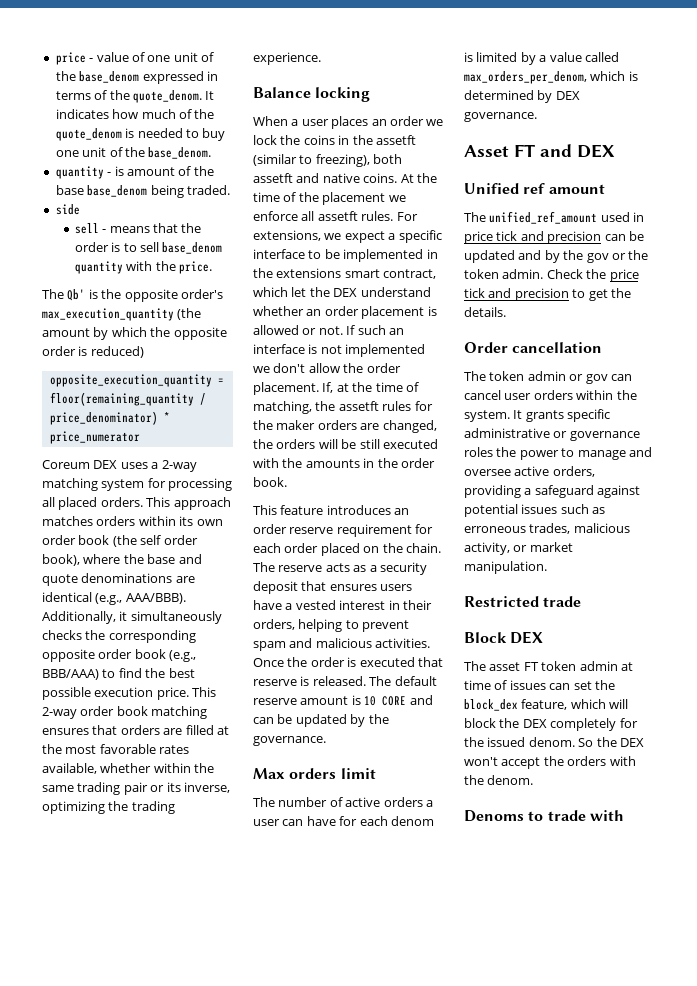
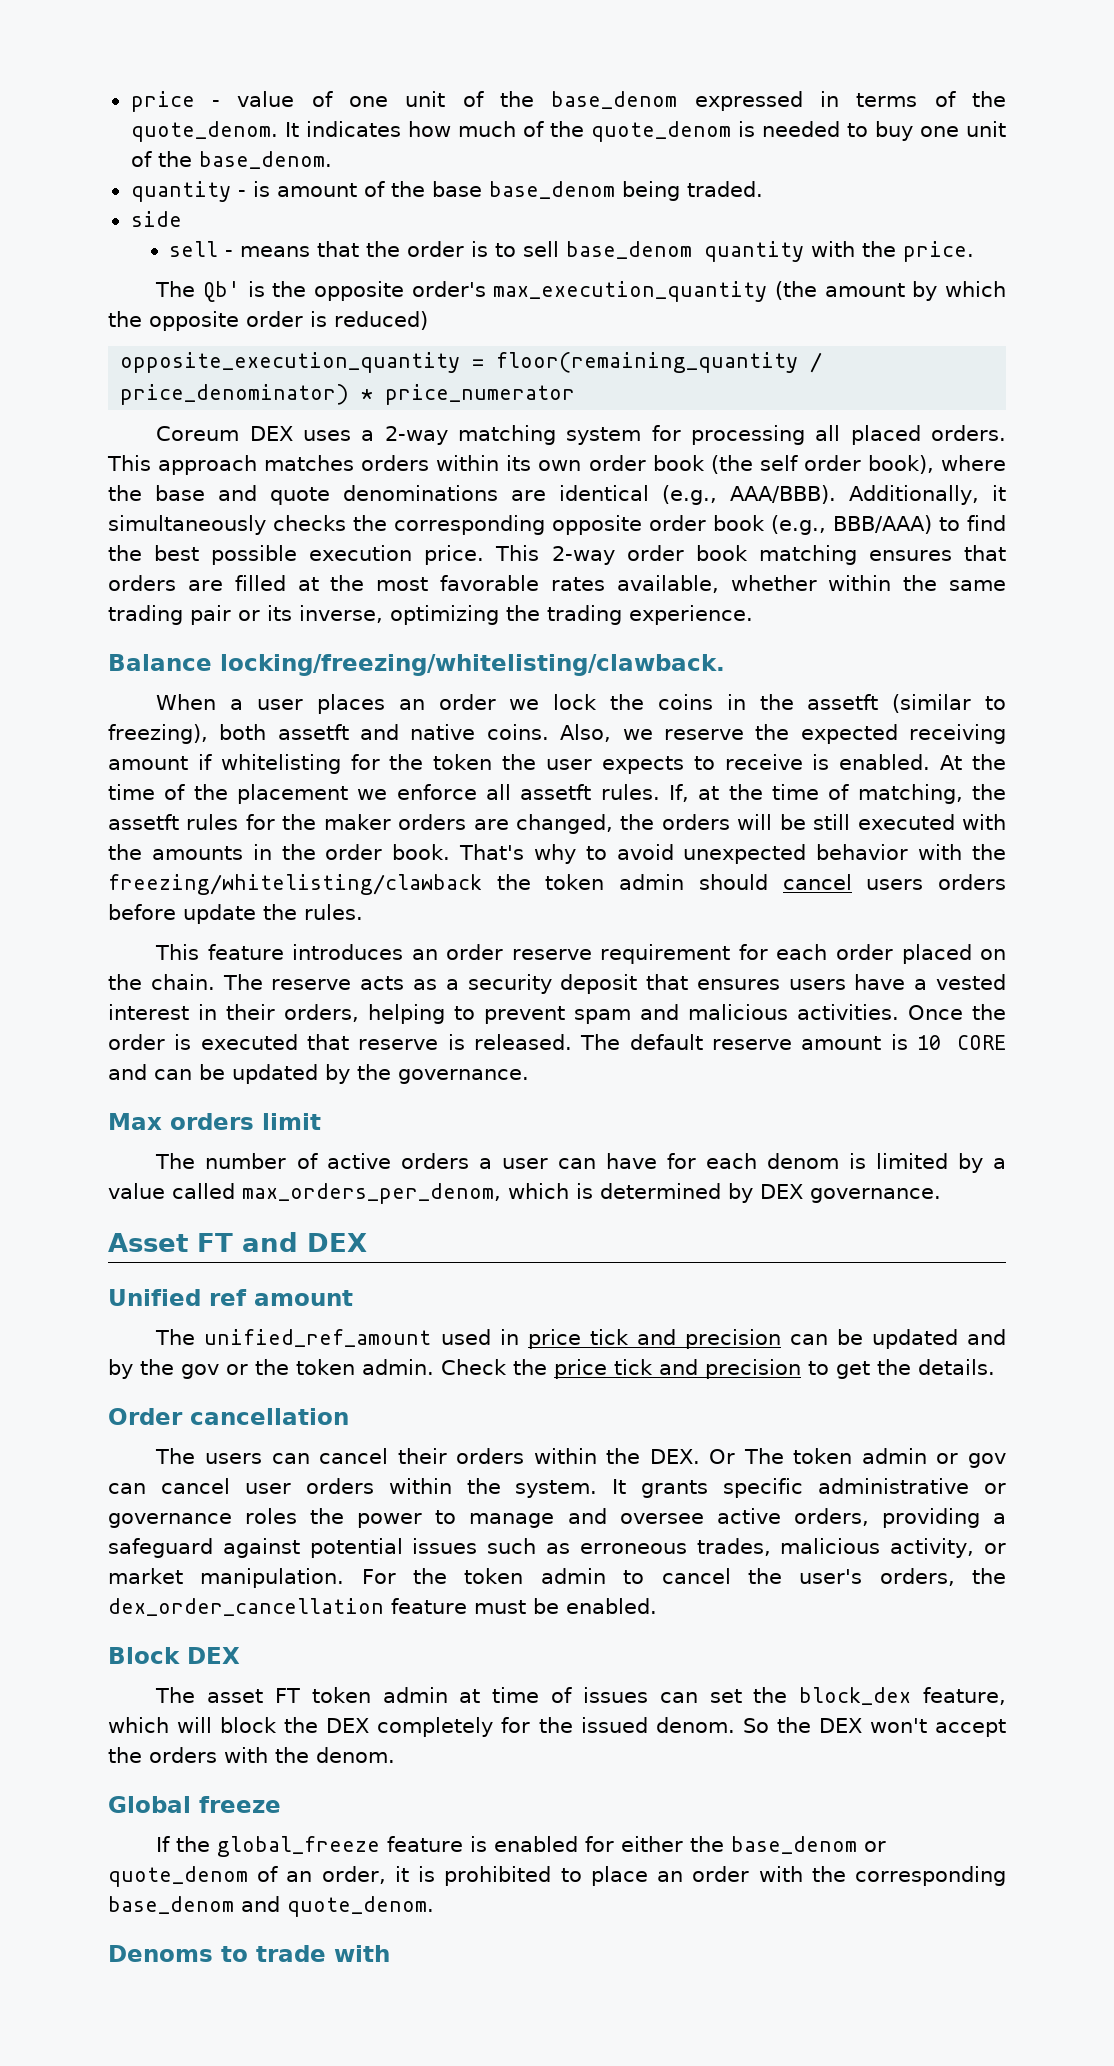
[315,87,371,102] locking -> [220,654,725,676] locking/freezing/whitelisting/clawback.
(398, 178) none -> [560,724,1007,744] [108,754,931,774] Also, we reserve the expected receiving amount if whitelisting for the token the user expects to receive is enabled.
[396,212,418,221] [253,230,442,243] [253,249,438,262] [253,268,437,279] [253,287,431,297] [253,306,437,319] [253,325,404,335] [253,344,426,357] [253,363,401,373] [253,382,319,395] For extensions, we expect a specific interface to be implemented in the extensions smart contract, which let the DEX understand whether an order placement is allowed or not. If such an interface is not implemented we don't allow the order placement. -> (660, 792) none
(287, 482) none -> [459,844,1006,864] [108,874,1006,895] [108,904,363,924] That's why to avoid unexpected behavior with the freezing/whitelisting/clawback the token admin should cancel users orders before update the rules.
(486, 376) none -> [204,1448,784,1464] users can cancel their orders within the DEX. Or The
[464,596,582,607] // Restricted trade -> [361,1568,1007,1586] [108,1598,657,1616] For the token admin to cancel the user's orders, the dex_order_cancellation feature must be enabled.
(534, 780) none -> [108,1796,281,1813] [156,1836,887,1857] [108,1866,1007,1887] [108,1896,434,1917] // Global freeze // If the global_freeze feature is enabled for either the base_denom or quote_denom of an order, it is prohibited to place an order with the corresponding base_denom and quote_denom.

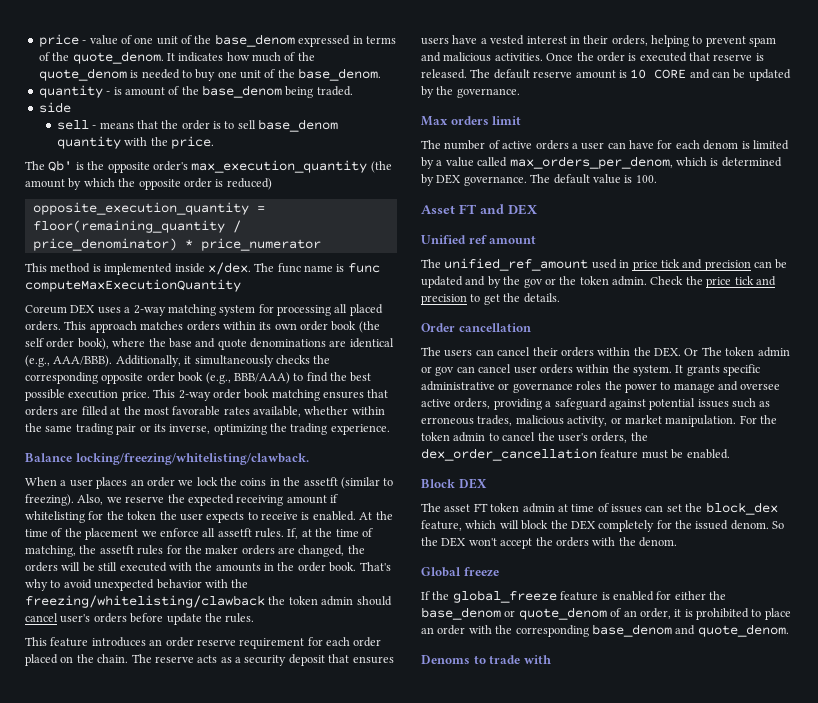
[431,181,482,197] base -> (199, 90) none
(576, 394) none -> [25,262,380,275] [25,279,241,292] // This method is implemented inside x/dex. The func name is func computeMaxExecutionQuantity
[108,724,549,744] freezing), both assetft and native coins. -> [25,494,74,506] freezing).
[866,879,924,890] users -> [60,614,91,623] user's
(941, 1195) none -> [530,174,657,184] The default value is 100.

